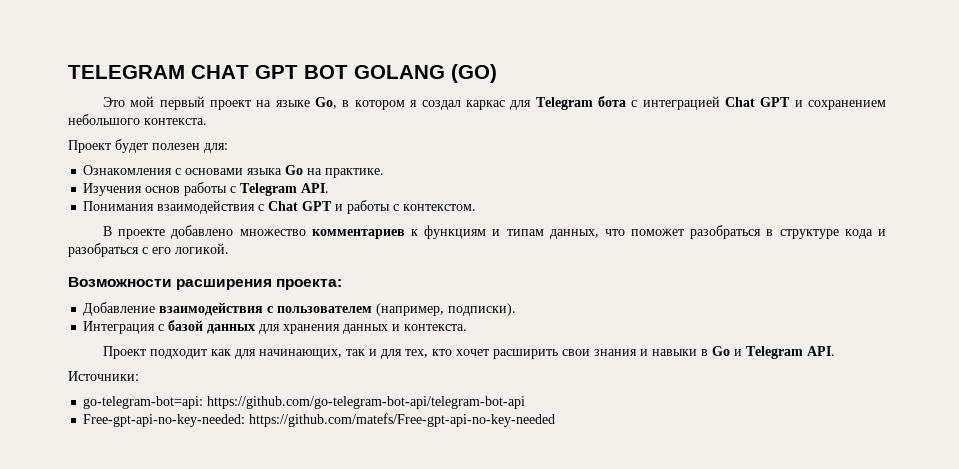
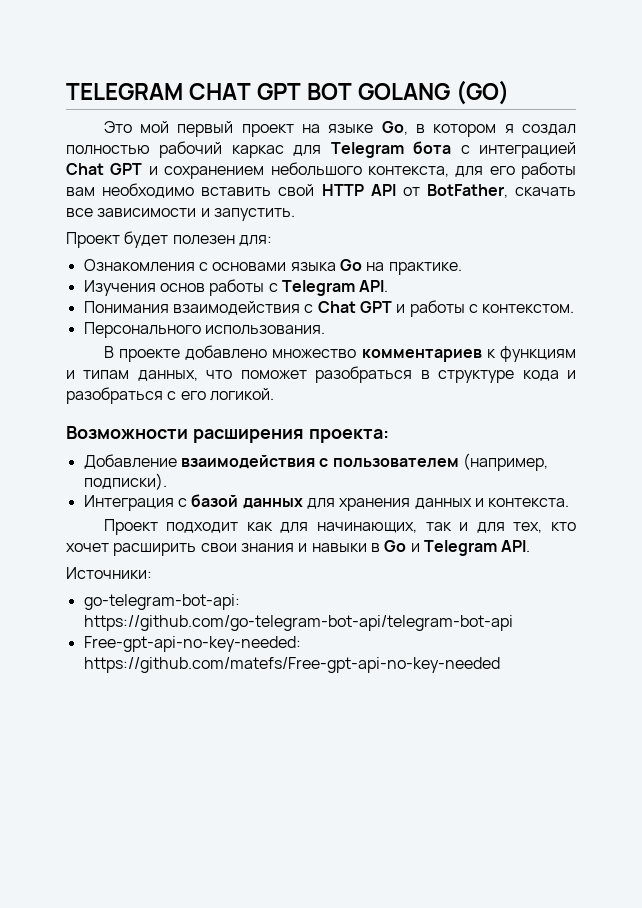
(461, 105) none -> [66,141,223,158] полностью рабочий
[144,118,207,125] контекста. -> [367,162,576,179] [66,183,576,198] [66,208,295,221] контекста, для его работы вам необходимо вставить свой HTTP API от BotFather, скачать все зависимости и запустить.
(477, 207) none -> [83,322,325,338] // Персонального использования.
[83,396,204,409] go-telegram-bot=api: -> [83,594,240,610] go-telegram-bot-api:

